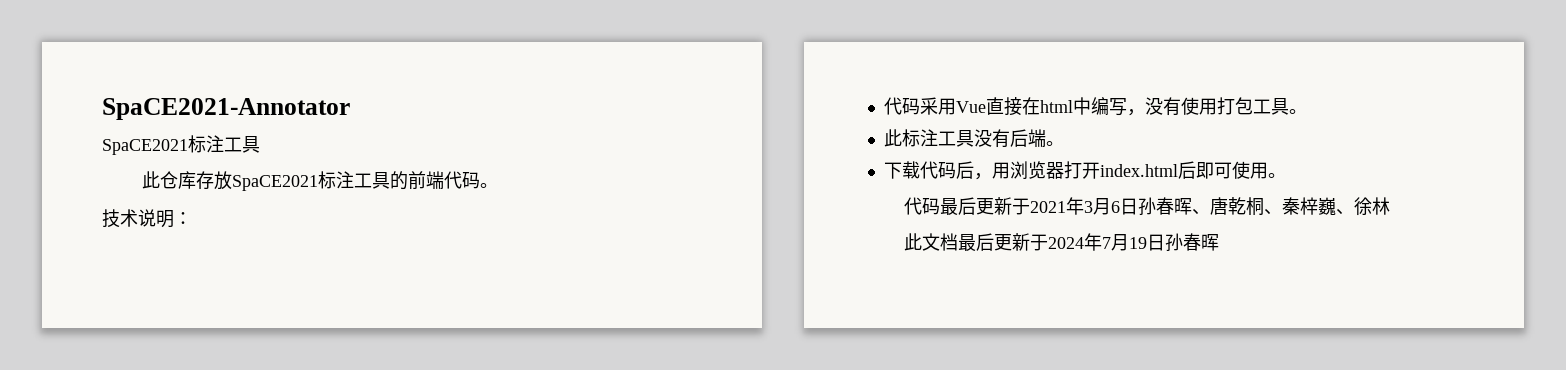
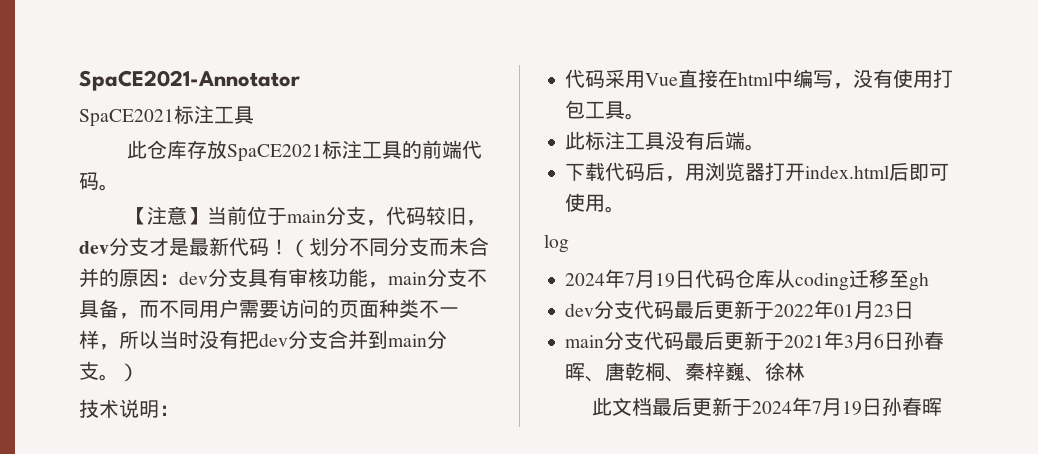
(499, 185) none -> [126,206,486,226] [79,237,489,258] [79,268,487,288] [79,299,459,319] [79,330,447,350] [79,361,139,382] // 【注意】当前位于main分支，代码较旧，dev分支才是最新代码！（划分不同分支而未合并的原因：dev分支具有审核功能，main分支不具备，而不同用户需要访问的页面种类不一样，所以当时没有把dev分支合并到main分支。）
(1286, 175) none -> [544,234,569,253] [565,269,930,291] [565,300,915,319] [565,331,645,350] log // 2024年7月19日代码仓库从coding迁移至gh // dev分支代码最后更新于2022年01月23日 // main分支

